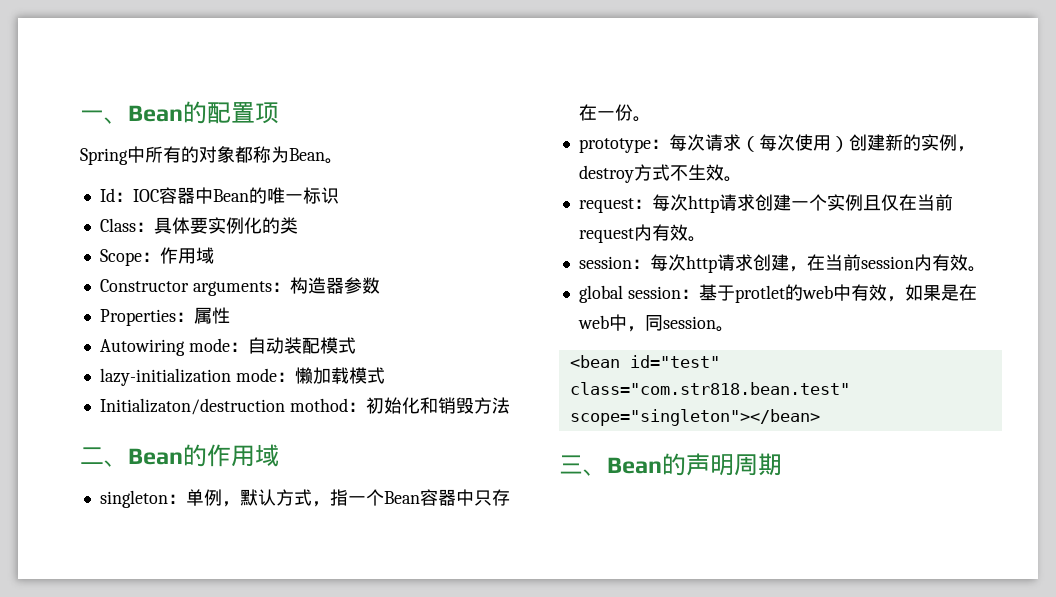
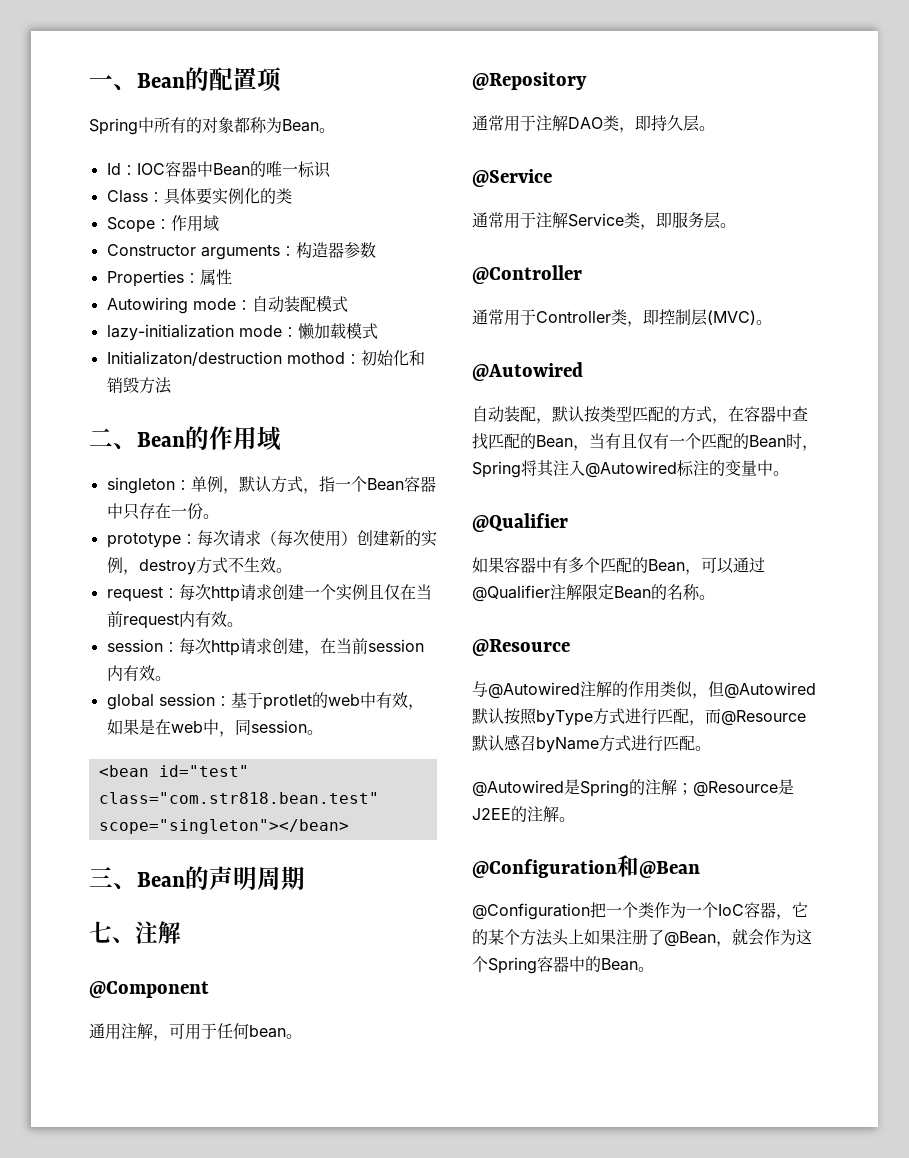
(782, 464) none -> [89,921,181,944] [89,981,209,998] [89,1023,302,1041] [472,72,587,90] [472,115,715,133] [472,169,552,187] [472,212,736,230] [472,265,582,284] [472,309,772,327] [472,362,583,381] [472,406,808,424] [472,433,818,451] [472,460,789,478] [472,513,568,532] [472,557,765,575] [472,584,715,602] [472,639,570,656] [472,681,816,699] [472,708,806,726] [472,734,711,753] [472,779,794,797] [472,806,575,822] [472,855,700,878] [472,902,808,920] [472,929,812,947] [472,956,654,974] // 七、注解 // @Component // 通用注解，可用于任何bean。 // @Repository // 通常用于注解DAO类，即持久层。 // @Service // 通常用于注解Service类，即服务层。 // @Controller // 通常用于Controller类，即控制层(MVC)。 // @Autowired // 自动装配，默认按类型匹配的方式，在容器中查找匹配的Bean，当有且仅有一个匹配的Bean时，Spring将其注入@Autowired标注的变量中。 // @Qualifier // 如果容器中有多个匹配的Bean，可以通过@Qualifier注解限定Bean的名称。 // @Resource // 与@Autowired注解的作用类似，但@Autowired默认按照byType方式进行匹配，而@Resource默认感召byName方式进行匹配。 // @Autowired是Spring的注解；@Resource是J2EE的注解。 // @Configuration和@Bean // @Configuration把一个类作为一个IoC容器，它的某个方法头上如果注册了@Bean，就会作为这个Spring容器中的Bean。

